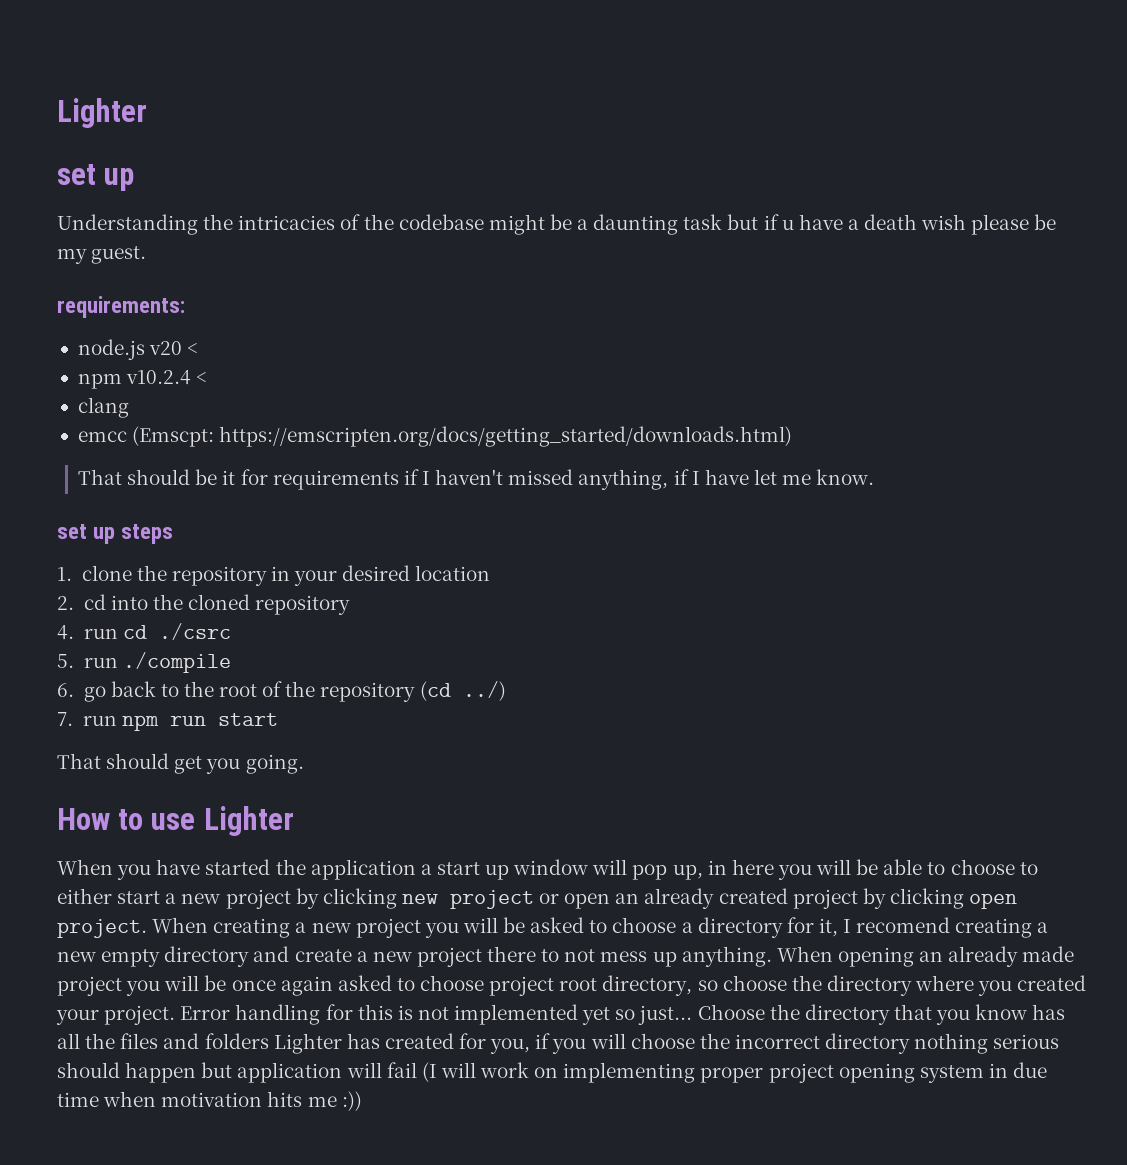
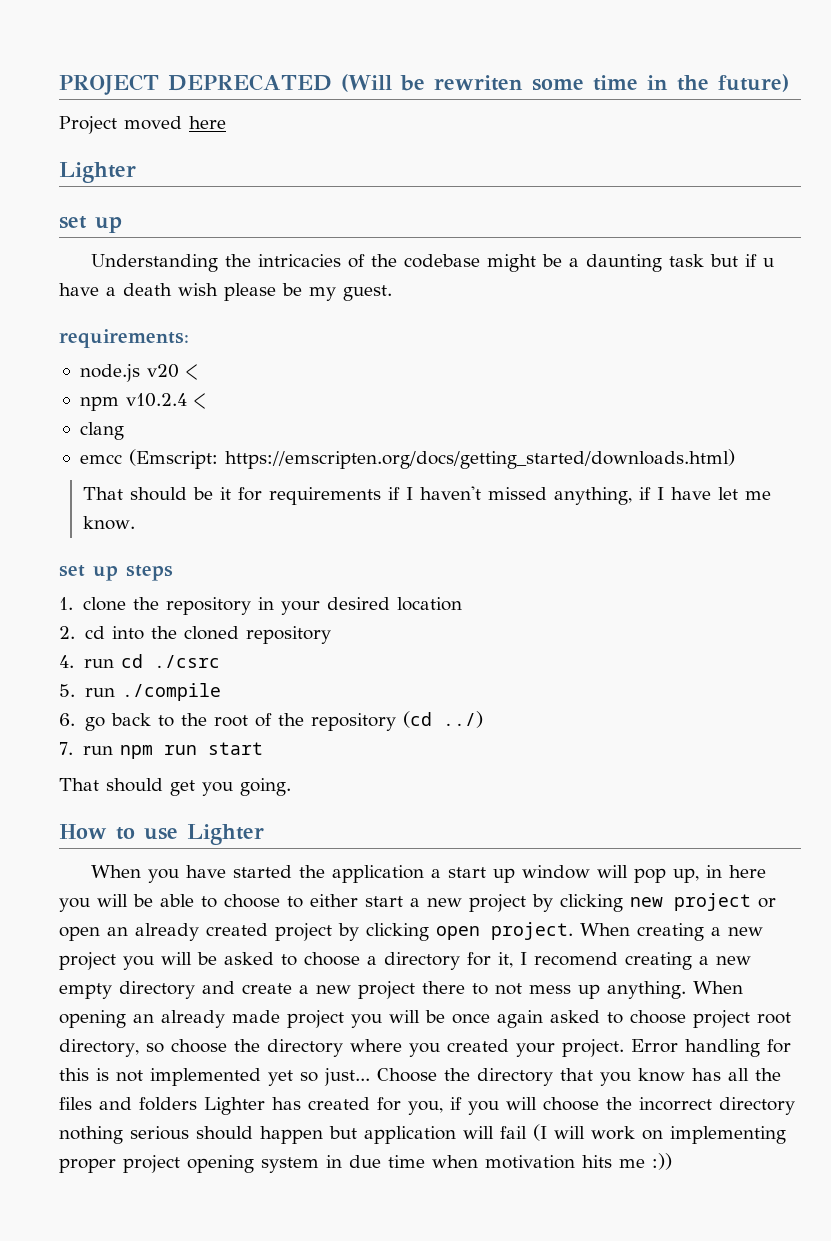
(57, 113) none -> [59,74,789,95] [59,116,226,134] PROJECT DEPRECATED (Will be rewriten some time in the future) // Project moved here //
[132,426,215,447] (Emscpt: -> [128,449,218,469] (Emscript:

